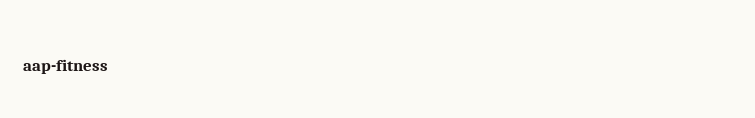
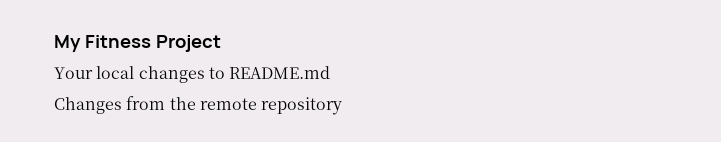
[23,59,108,74] aap-fitness -> [54,35,221,52] [54,66,331,83] [54,96,343,115] My Fitness Project // Your local changes to README.md // Changes from the remote repository

